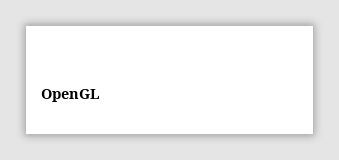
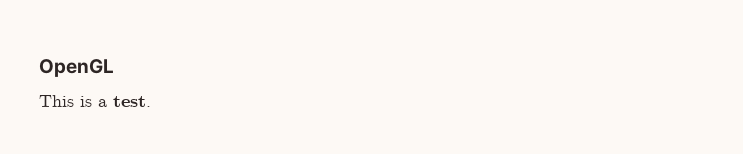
(99, 95) none -> [39,95,151,107] // This is a test.

